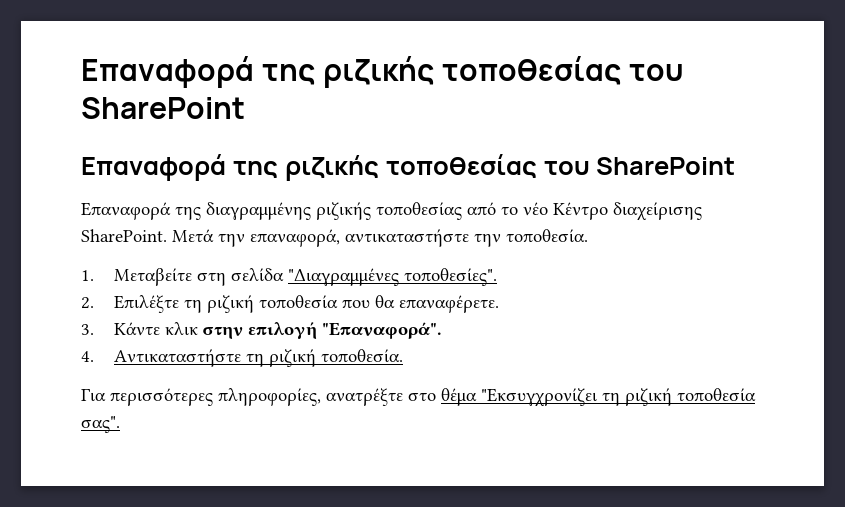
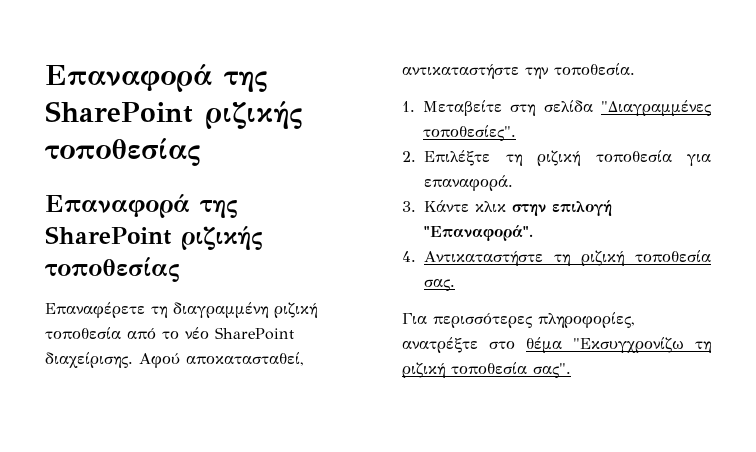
[81,56,685,88] [81,97,245,119] [81,154,736,181] [81,202,702,221] [81,229,340,247] Επαναφορά της ριζικής τοποθεσίας του SharePoint // Επαναφορά της ριζικής τοποθεσίας του SharePoint // Επαναφορά της διαγραμμένης ριζικής τοποθεσίας από το νέο Κέντρο διαχείρισης SharePoint. Μετά την επαναφορά, -> [45,64,267,92] [45,101,302,129] [45,138,200,166] [45,194,237,218] [45,226,262,250] [45,257,179,282] [45,302,317,318] [45,327,294,340] [45,352,304,368] Επαναφορά της SharePoint ριζικής τοποθεσίας // Επαναφορά της SharePoint ριζικής τοποθεσίας // Επαναφέρετε τη διαγραμμένη ριζική τοποθεσία από το νέο SharePoint διαχείρισης. Αφού αποκατασταθεί,
[342,295,500,313] που θα επαναφέρετε. -> [687,154,711,166] [424,175,513,191] για επαναφορά.
[321,349,404,362] τοποθεσία. -> [635,250,711,262] [424,279,455,291] τοποθεσία σας.
[481,388,598,407] "Εκσυγχρονίζει -> [573,337,684,353] "Εκσυγχρονίζω

